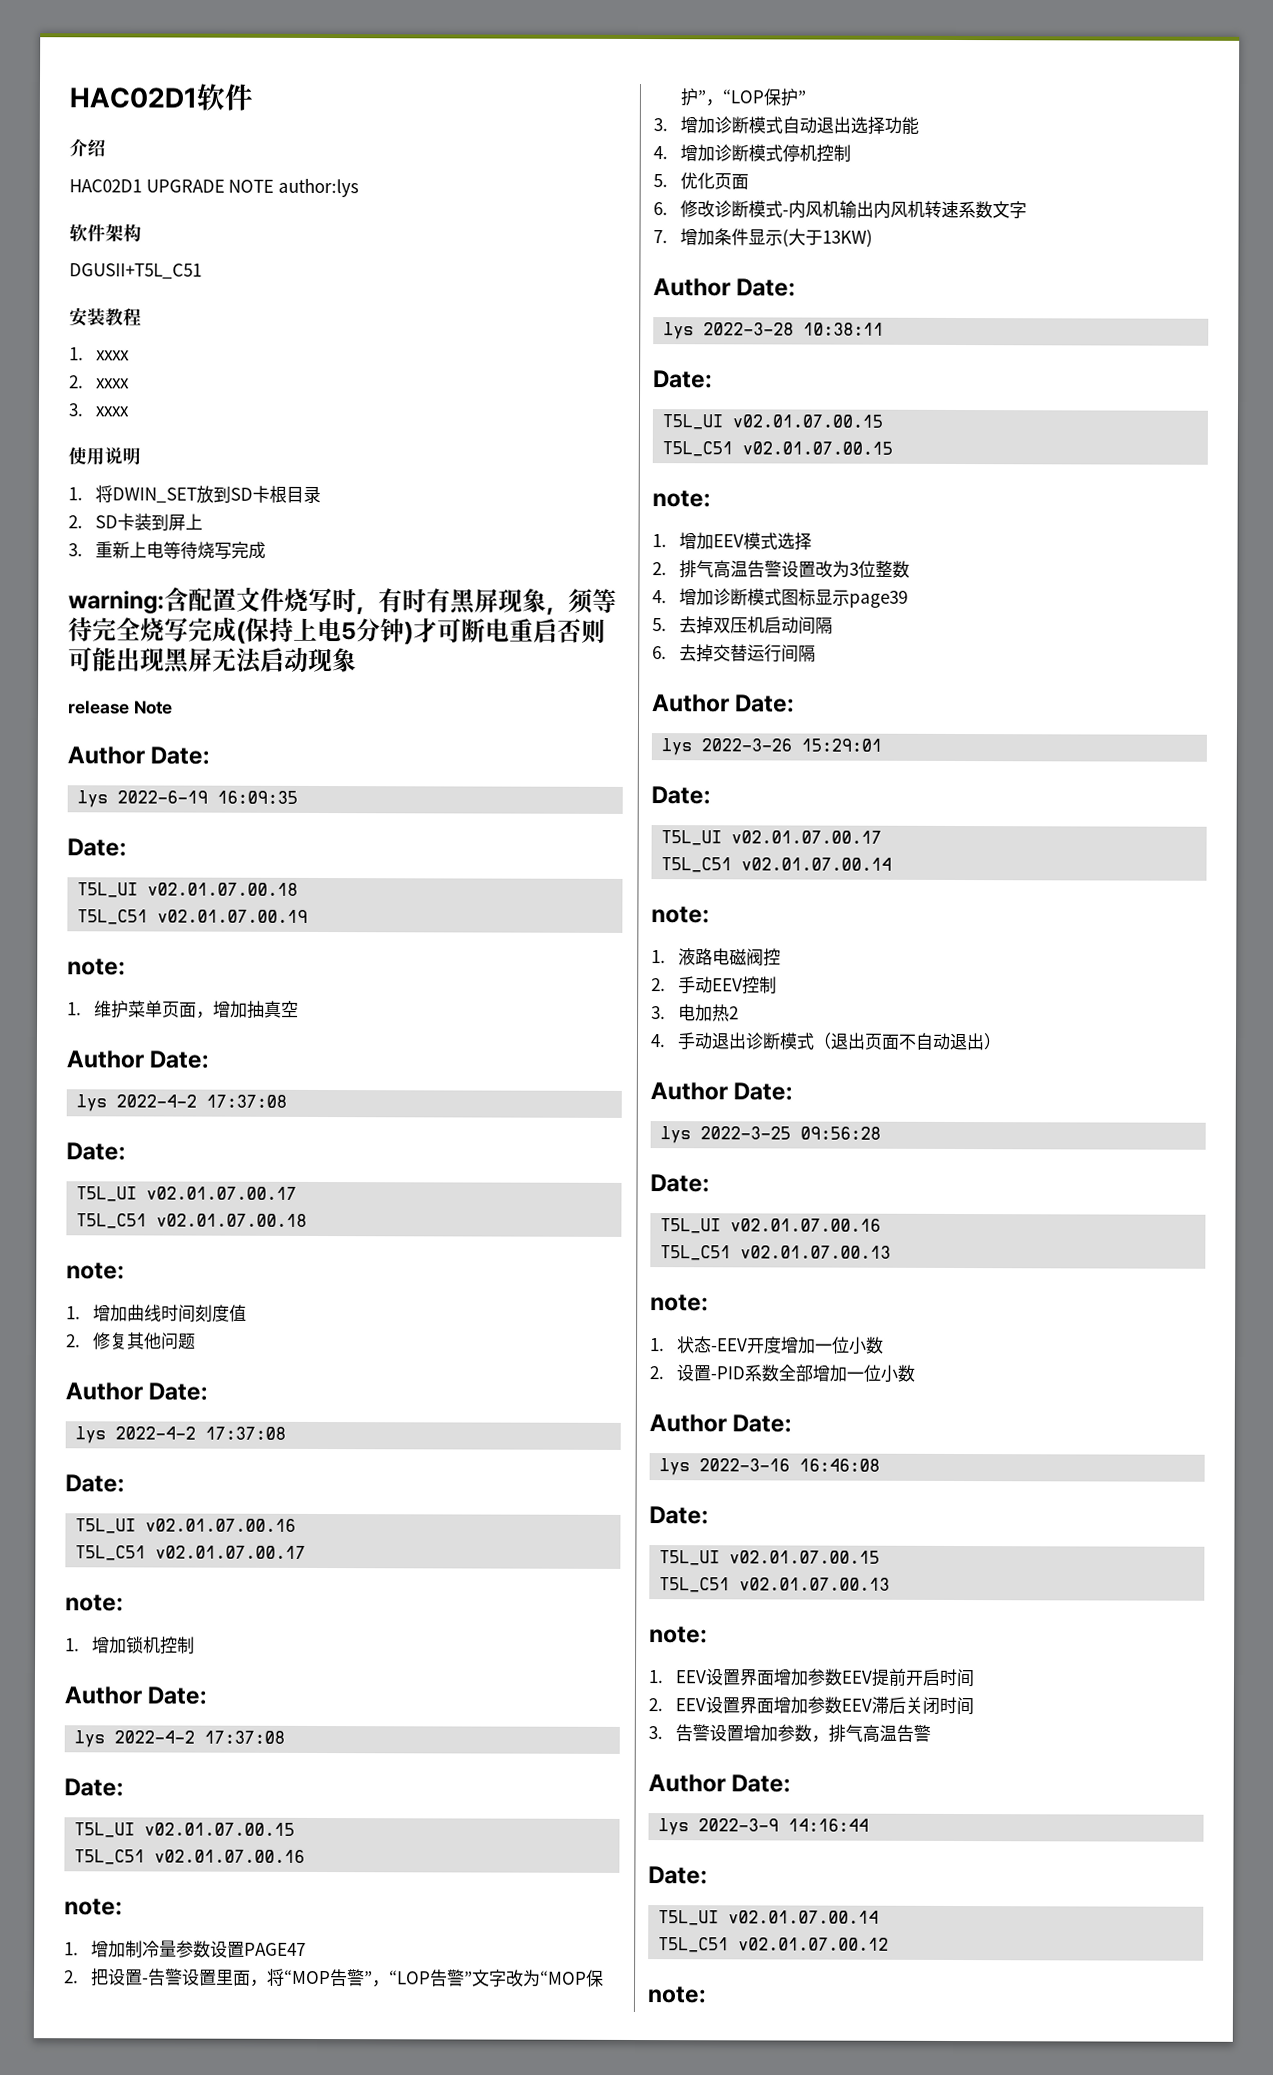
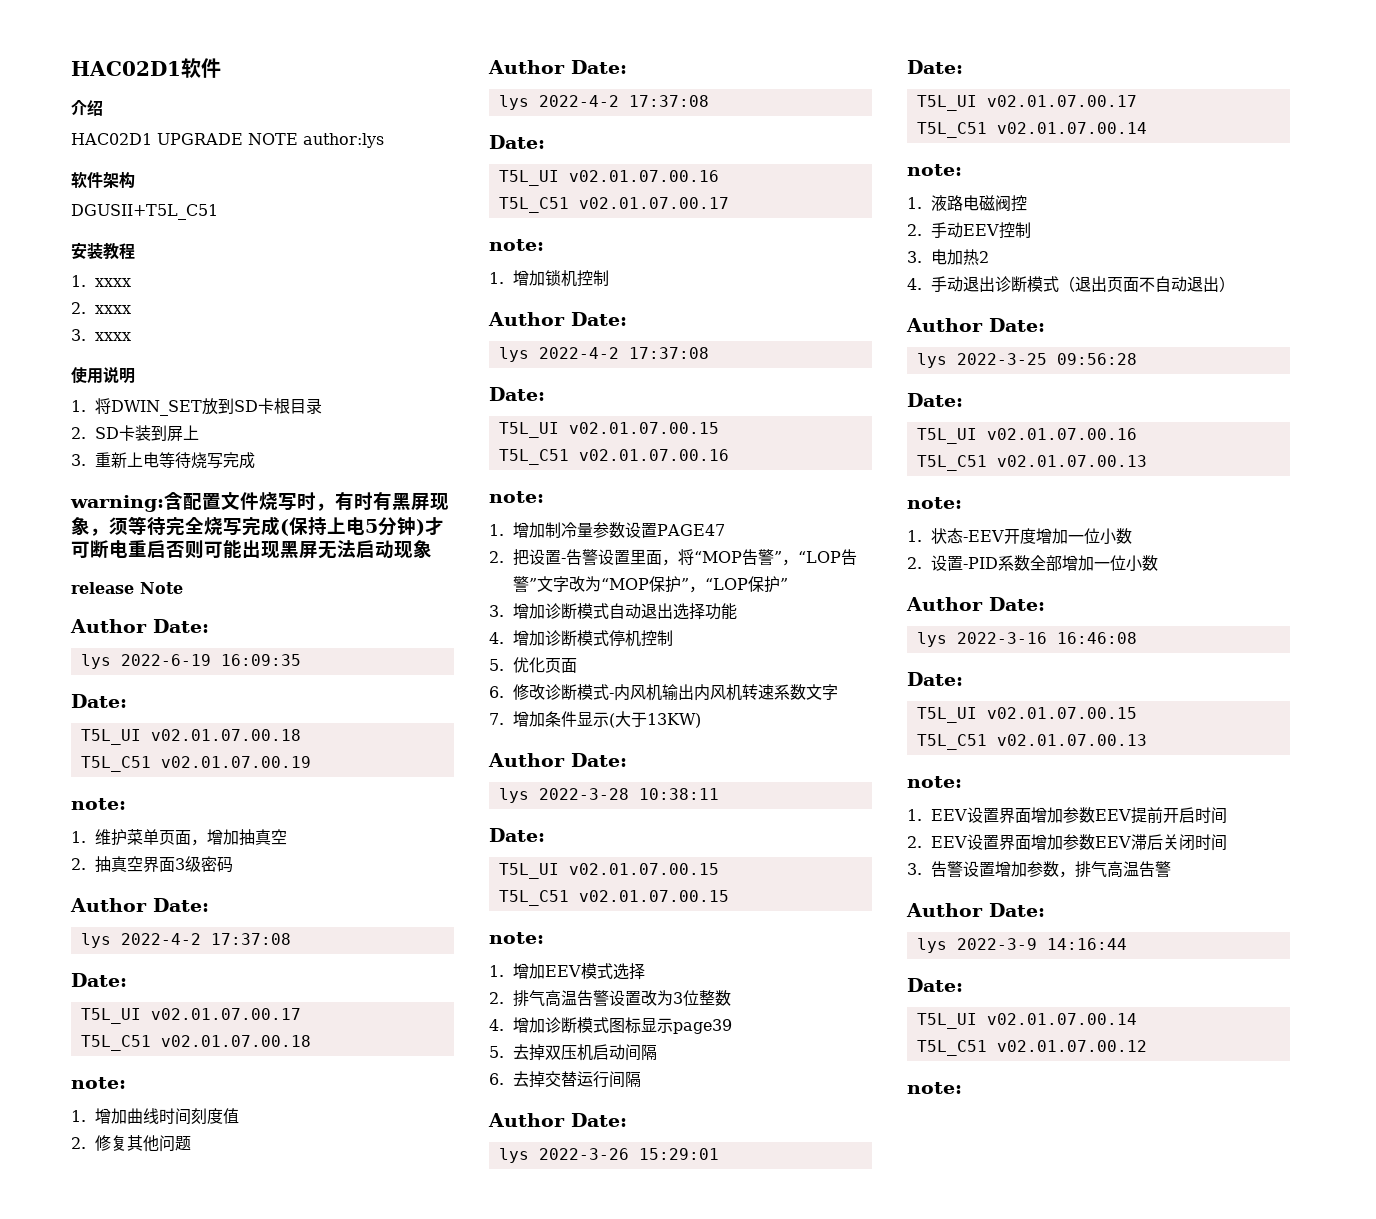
(299, 1009) none -> [71,856,233,873] // 2.抽真空界面3级密码

